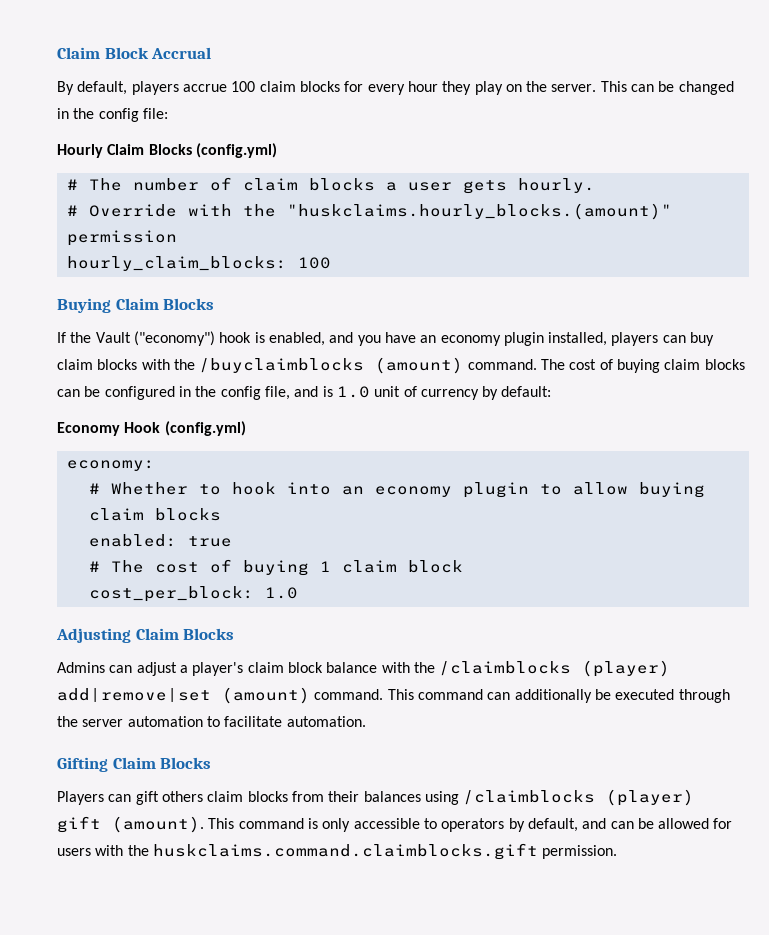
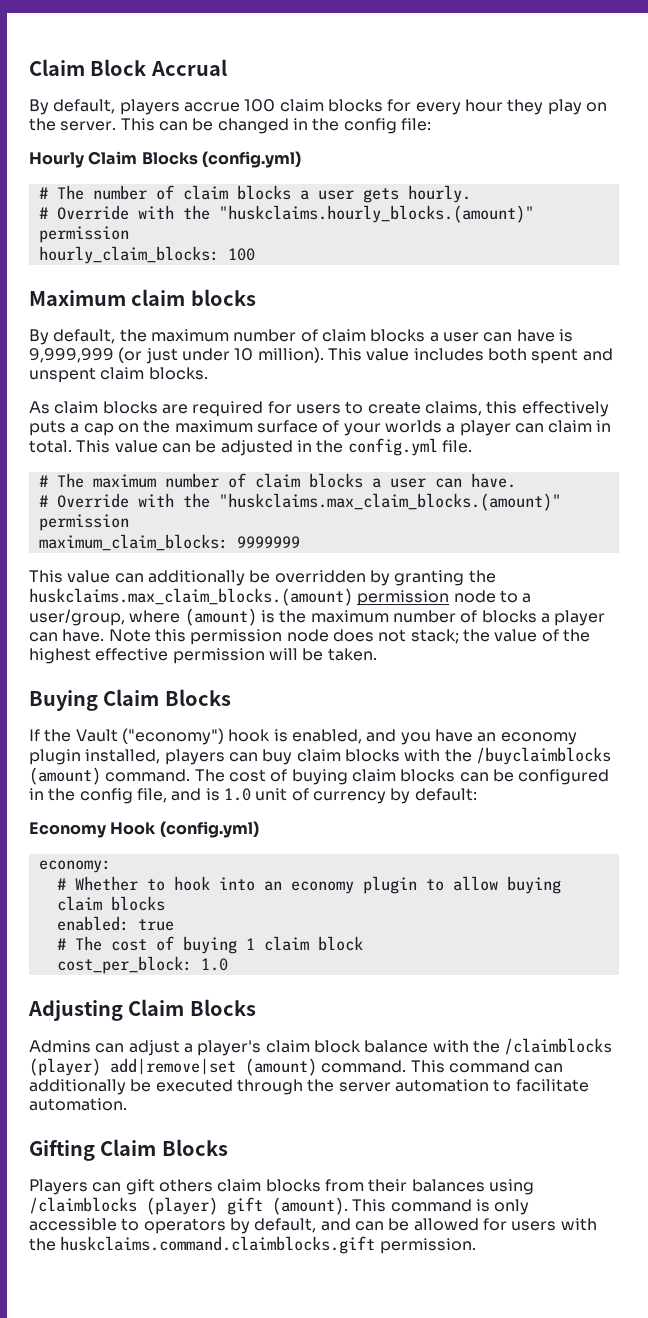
(331, 263) none -> [29,289,256,306] [29,329,573,345] [29,347,613,364] [29,367,208,383] [29,401,609,417] [29,420,612,436] [29,438,472,456] [38,473,516,488] [38,493,561,511] [38,514,129,531] [38,534,300,551] [29,570,496,586] [29,588,532,606] [29,608,606,626] [29,629,590,645] [29,648,377,664] // Maximum claim blocks // By default, the maximum number of claim blocks a user can have is 9,999,999 (or just under 10 million). This value includes both spent and unspent claim blocks. // As claim blocks are required for users to create claims, this effectively puts a cap on the maximum surface of your worlds a player can claim in total. This value can be adjusted in the config.yml file. // # The maximum number of claim blocks a user can have. // # Override with the "huskclaims.max_claim_blocks.(amount)" permission // maximum_claim_blocks: 9999999 // This value can additionally be overridden by granting the huskclaims.max_claim_blocks.(amount) permission node to a user/group, where (amount) is the maximum number of blocks a player can have. Note this permission node does not stack; the value of the highest effective permission will be taken.

